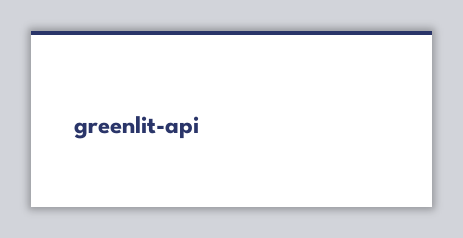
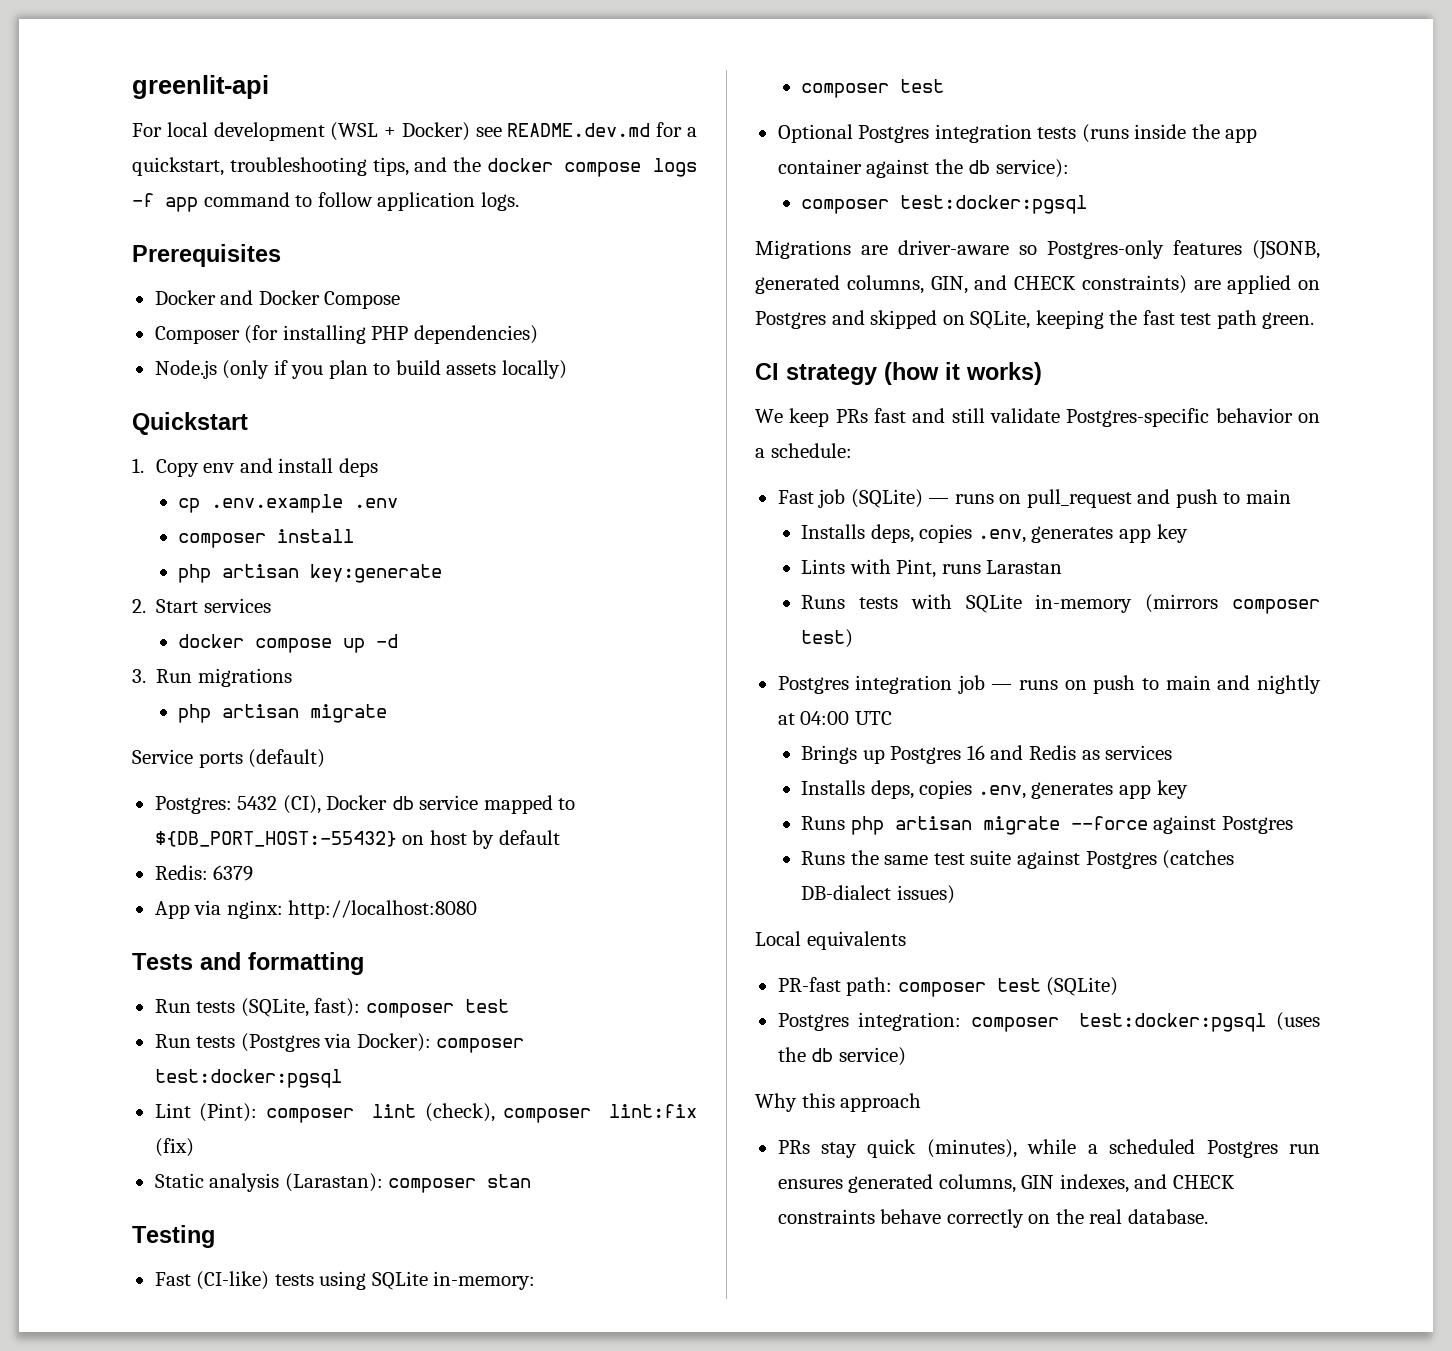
(199, 127) none -> [132,122,697,141] [132,157,697,177] [132,192,519,212] [132,244,281,267] [154,290,401,309] [154,325,538,344] [154,360,567,379] [132,412,248,435] [132,458,378,477] [178,494,399,513] [178,529,355,548] [178,564,443,583] [132,598,271,613] [178,634,399,653] [132,668,292,687] [178,704,388,723] [132,749,326,768] [154,795,576,814] [154,830,560,849] [154,865,254,881] [154,900,478,919] [132,952,364,975] [154,998,509,1018] [154,1033,525,1053] [154,1069,342,1088] [154,1103,697,1123] [154,1138,194,1157] [154,1173,532,1193] [132,1225,215,1248] [154,1271,536,1290] [801,79,945,98] [777,124,1258,143] [777,159,1069,178] [801,195,1088,214] [755,240,1320,260] [755,275,1320,294] [755,310,1315,329] [755,362,1042,385] [755,408,1320,427] [755,443,852,458] [777,489,1291,508] [801,524,1188,543] [801,559,1063,578] [801,594,1320,614] [801,629,854,648] [777,675,1321,694] [777,711,892,725] [801,745,1173,764] [801,780,1188,799] [801,815,1293,835] [801,850,1235,869] [801,885,955,904] [755,931,906,950] [777,977,1119,997] [777,1012,1320,1032] [777,1047,906,1066] [755,1093,922,1112] [777,1139,1320,1158] [777,1174,1235,1193] [777,1209,1208,1228] // For local development (WSL + Docker) see README.dev.md for a quickstart, troubleshooting tips, and the docker compose logs -f app command to follow application logs. // Prerequisites // Docker and Docker Compose // Composer (for installing PHP dependencies) // Node.js (only if you plan to build assets locally) // Quickstart // 1. Copy env and install deps // cp .env.example .env // composer install // php artisan key:generate // 2. Start services // docker compose up -d // 3. Run migrations // php artisan migrate // Service ports (default) // Postgres: 5432 (CI), Docker db service mapped to ${DB_PORT_HOST:-55432} on host by default // Redis: 6379 // App via nginx: http://localhost:8080 // Tests and formatting // Run tests (SQLite, fast): composer test // Run tests (Postgres via Docker): composer test:docker:pgsql // Lint (Pint): composer lint (check), composer lint:fix (fix) // Static analysis (Larastan): composer stan // Testing // Fast (CI-like) tests using SQLite in-memory: // composer test // Optional Postgres integration tests (runs inside the app container against the db service): // composer test:docker:pgsql // Migrations are driver-aware so Postgres-only features (JSONB, generated columns, GIN, and CHECK constraints) are applied on Postgres and skipped on SQLite, keeping the fast test path green. // CI strategy (how it works) // We keep PRs fast and still validate Postgres-specific behavior on a schedule: // Fast job (SQLite) — runs on pull_request and push to main // Installs deps, copies .env, generates app key // Lints with Pint, runs Larastan // Runs tests with SQLite in-memory (mirrors composer test) // Postgres integration job — runs on push to main and nightly at 04:00 UTC // Brings up Postgres 16 and Redis as services // Installs deps, copies .env, generates app key // Runs php artisan migrate --force against Postgres // Runs the same test suite against Postgres (catches DB-dialect issues) // Local equivalents // PR-fast path: composer test (SQLite) // Postgres integration: composer test:docker:pgsql (uses the db service) // Why this approach // PRs stay quick (minutes), while a scheduled Postgres run ensures generated columns, GIN indexes, and CHECK constraints behave correctly on the real database.

